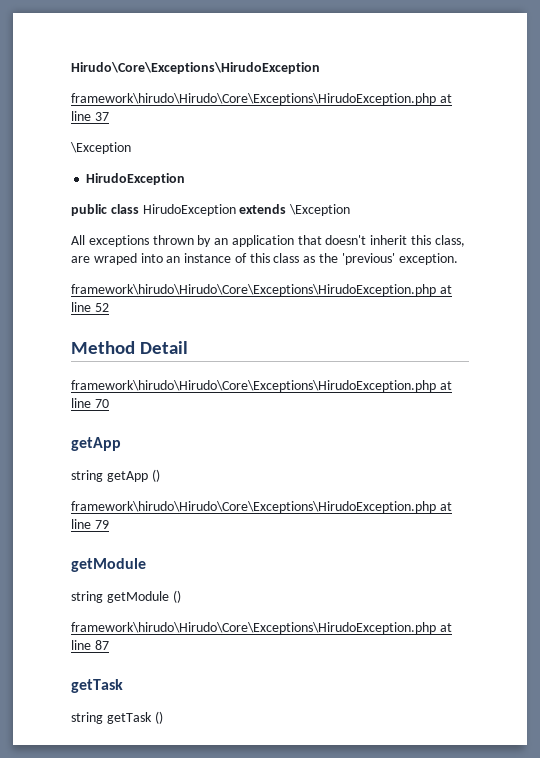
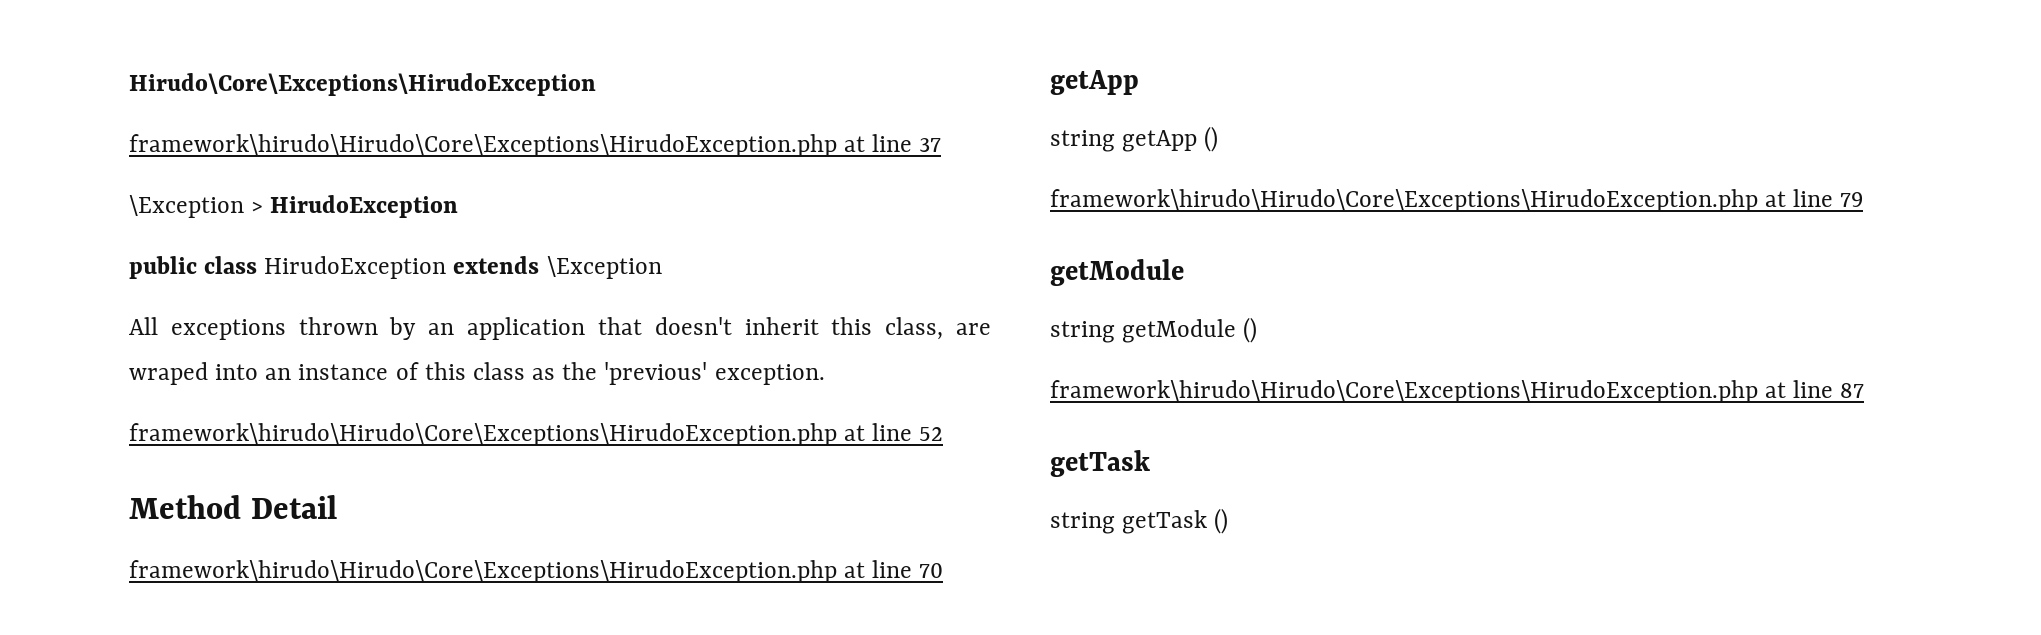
(131, 148) // -> [251,201,264,213] >

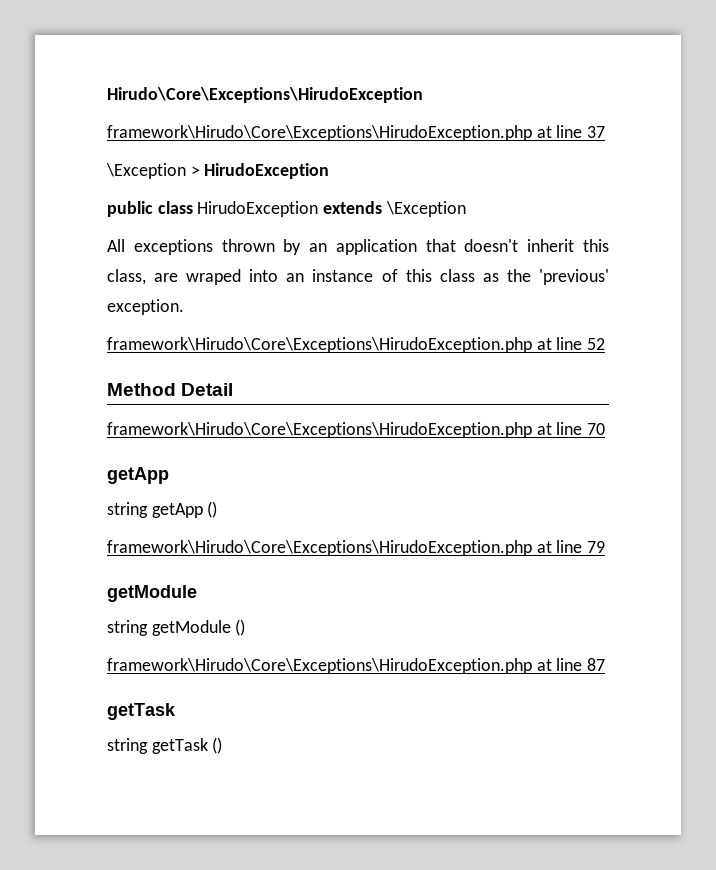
[129,134,837,157] framework\hirudo\Hirudo\Core\Exceptions\HirudoException.php -> [107,125,532,141] framework\Hirudo\Core\Exceptions\HirudoException.php
[129,423,837,446] framework\hirudo\Hirudo\Core\Exceptions\HirudoException.php -> [107,337,532,353] framework\Hirudo\Core\Exceptions\HirudoException.php
[129,560,837,583] framework\hirudo\Hirudo\Core\Exceptions\HirudoException.php -> [107,422,532,438] framework\Hirudo\Core\Exceptions\HirudoException.php
[1050,189,1758,212] framework\hirudo\Hirudo\Core\Exceptions\HirudoException.php -> [107,540,532,556] framework\Hirudo\Core\Exceptions\HirudoException.php
[1050,380,1758,403] framework\hirudo\Hirudo\Core\Exceptions\HirudoException.php -> [107,658,532,674] framework\Hirudo\Core\Exceptions\HirudoException.php

